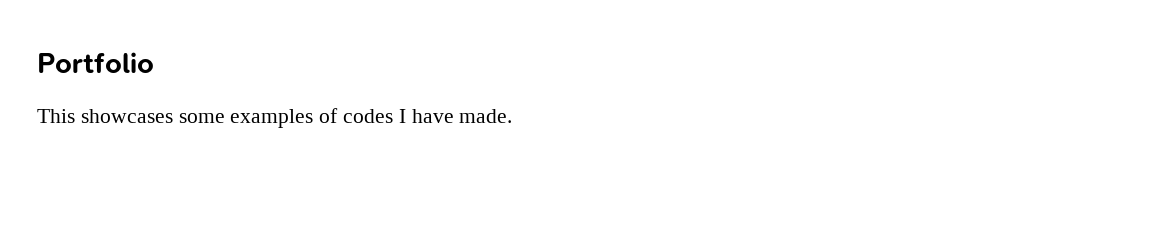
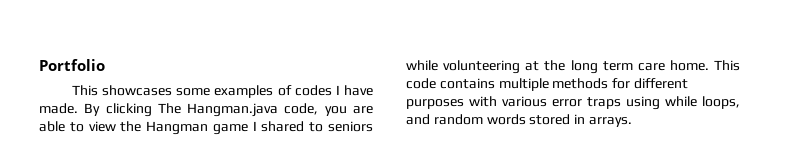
(513, 116) none -> [84,103,373,117] [39,121,373,135] [406,60,740,74] [406,78,688,91] [406,96,740,110] [406,114,632,127] By clicking The Hangman.java code, you are able to view the Hangman game I shared to seniors while volunteering at the long term care home. This code contains multiple methods for different purposes with various error traps using while loops, and random words stored in arrays.

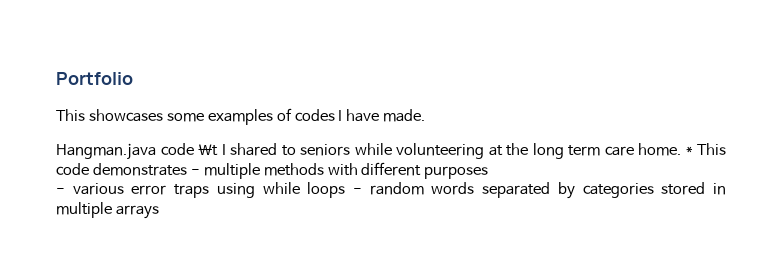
[84,103,373,117] [39,121,248,135] By clicking The Hangman.java code, you are able to view the Hangman game -> [56,143,218,160] // Hangman.java code \t
(709, 65) none -> [685,146,693,155] *
[439,78,495,89] contains -> [92,163,200,176] demonstrates -
[612,78,631,89] for -> [327,163,358,176] with
[469,96,497,107] with -> [56,188,65,194] // -
[702,96,740,109] [406,114,632,127] loops, and random words stored in arrays. -> [307,182,726,199] [56,202,159,219] loops - random words separated by categories stored in multiple arrays

